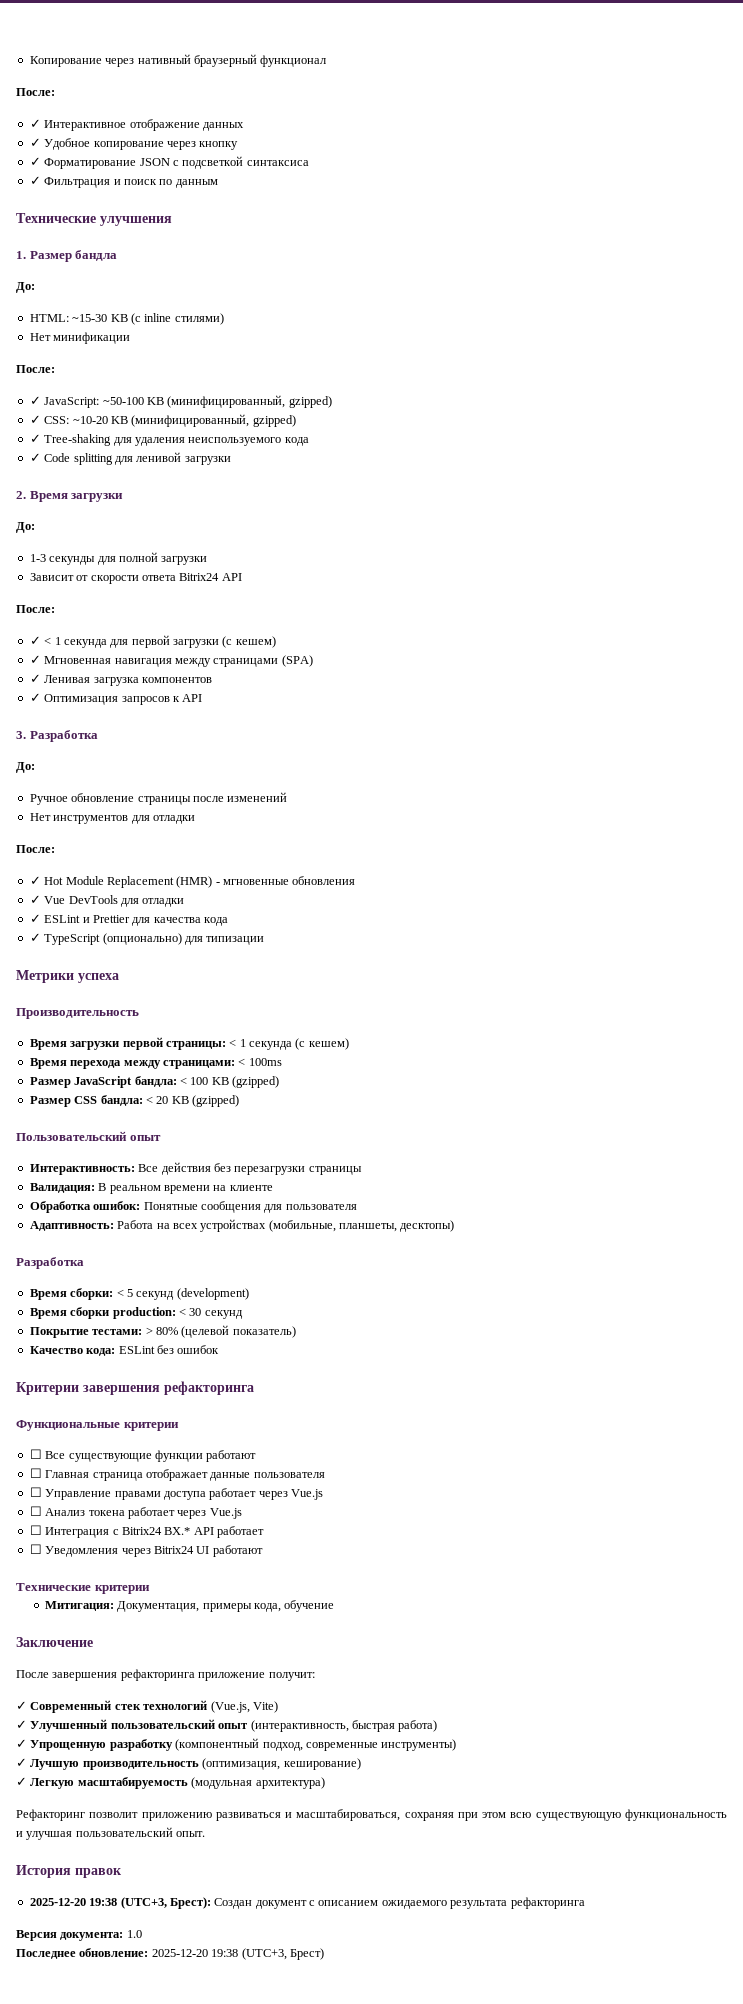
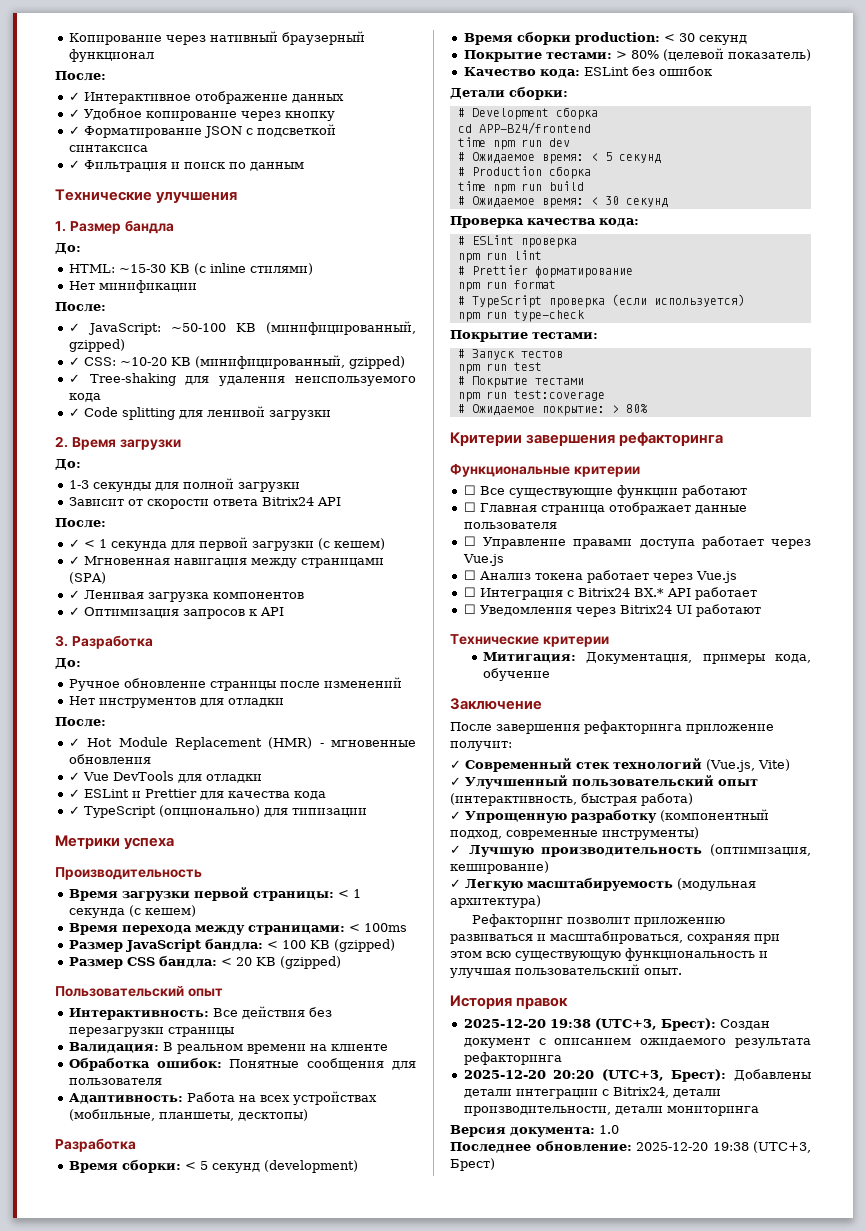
(220, 1349) none -> [450,86,568,100] [457,107,598,120] [457,122,591,135] [457,137,570,150] [457,152,661,164] [457,166,591,179] [457,181,584,194] [457,196,668,208] [450,216,639,228] [457,235,577,248] [457,250,542,263] [457,265,633,278] [457,280,556,292] [457,294,745,308] [457,310,584,322] [450,330,598,342] [457,349,563,360] [457,362,542,374] [457,376,584,388] [457,390,605,402] [457,404,648,416] // Детали сборки: // # Development сборка // cd APP-B24/frontend // time npm run dev // # Ожидаемое время: < 5 секунд // # Production сборка // time npm run build // # Ожидаемое время: < 30 секунд // Проверка качества кода: // # ESLint проверка // npm run lint // # Prettier форматирование // npm run format // # TypeScript проверка (если используется) // npm run type-check // Покрытие тестами: // # Запуск тестов // npm run test // # Покрытие тестами // npm run test:coverage // # Ожидаемое покрытие: > 80%
(585, 1903) none -> [463,1069,811,1082] [463,1087,721,1099] [463,1106,759,1116] // 2025-12-20 20:20 (UTC+3, Брест): Добавлены детали интеграции с Bitrix24, детали производительности, детали мониторинга

